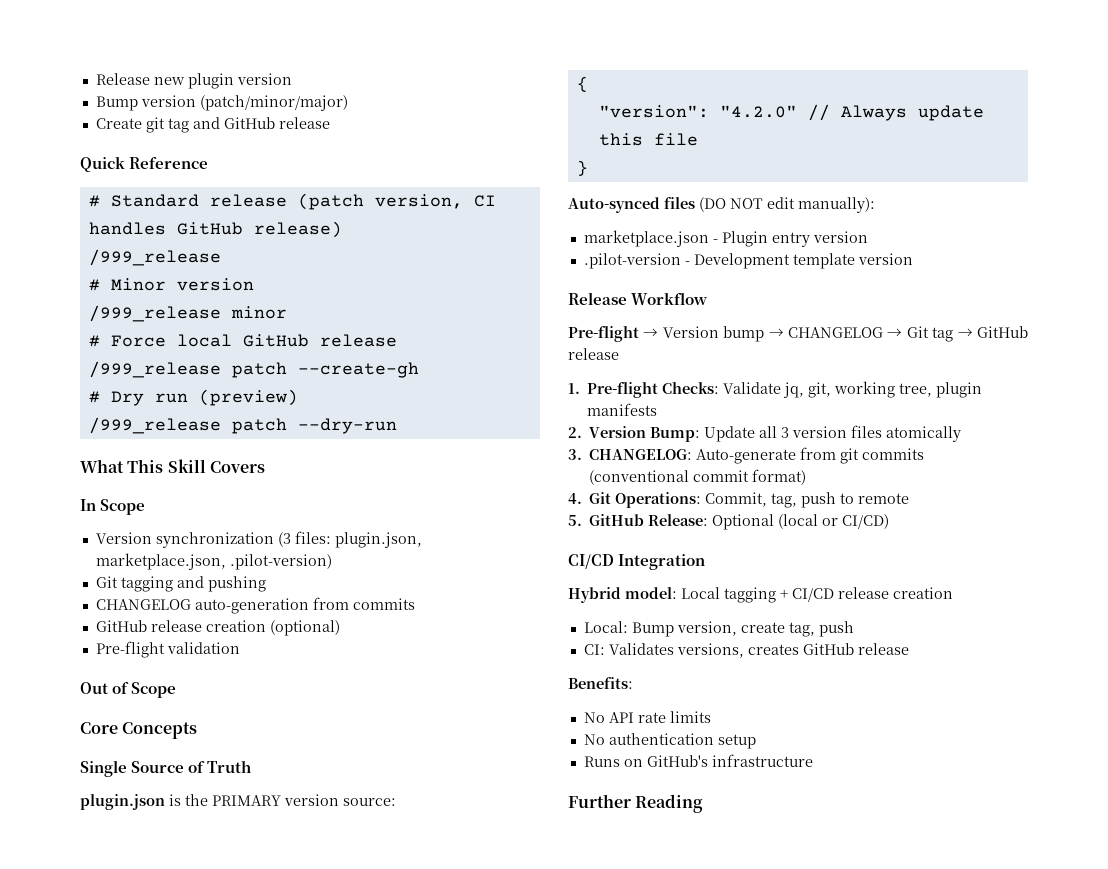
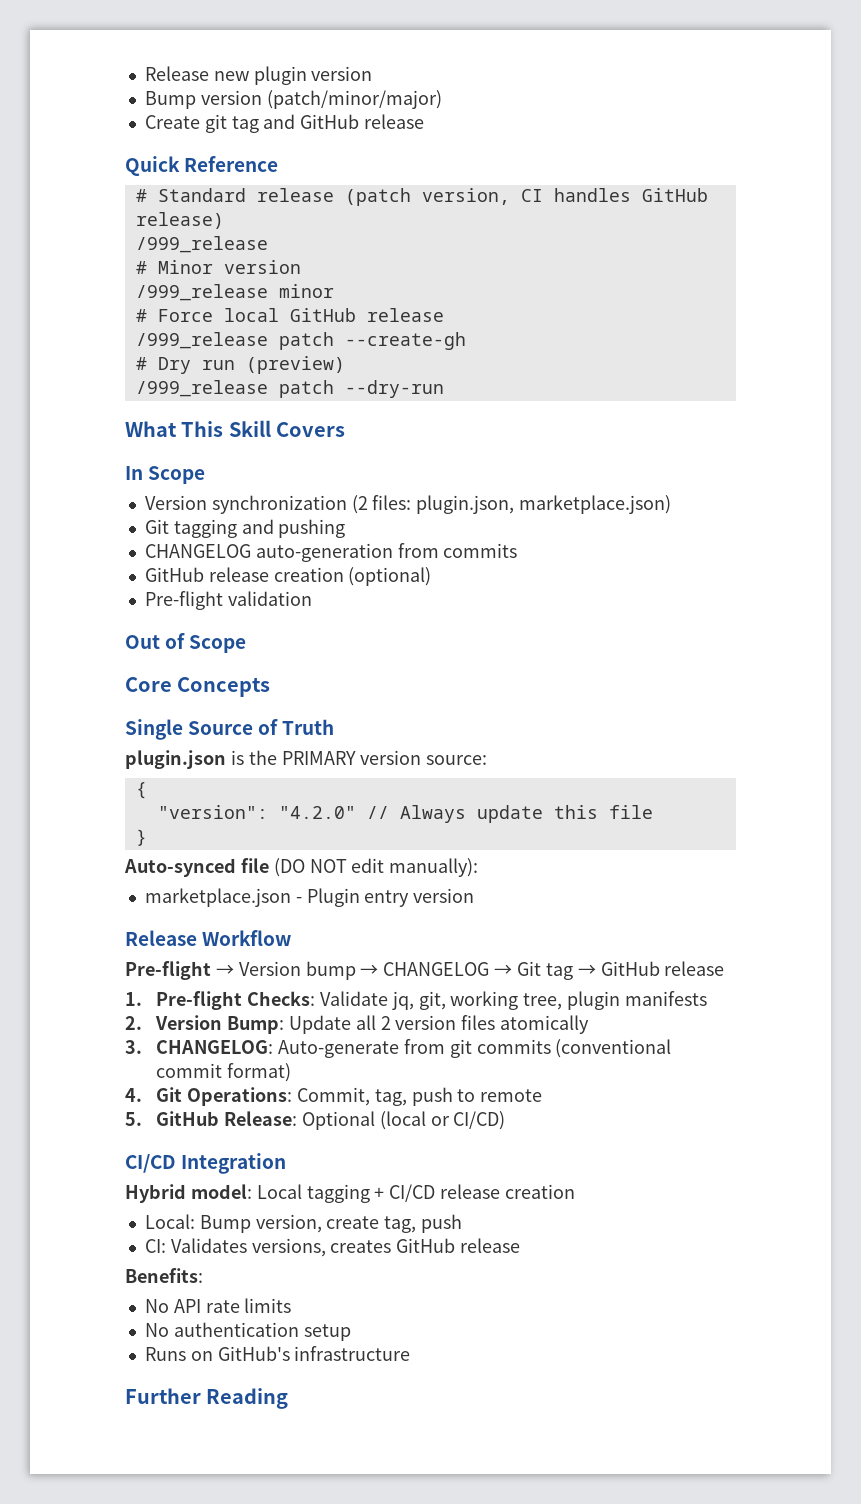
[277,532,291,547] (3 -> [351,495,368,514] (2
[95,553,332,570] marketplace.json, .pilot-version) -> [519,495,672,514] marketplace.json)
[664,197,695,209] files -> [240,858,269,873] file
[583,253,913,269] // .pilot-version - Development template version -> (475, 895) none
[781,427,790,438] 3 -> [380,1016,391,1030] 2

